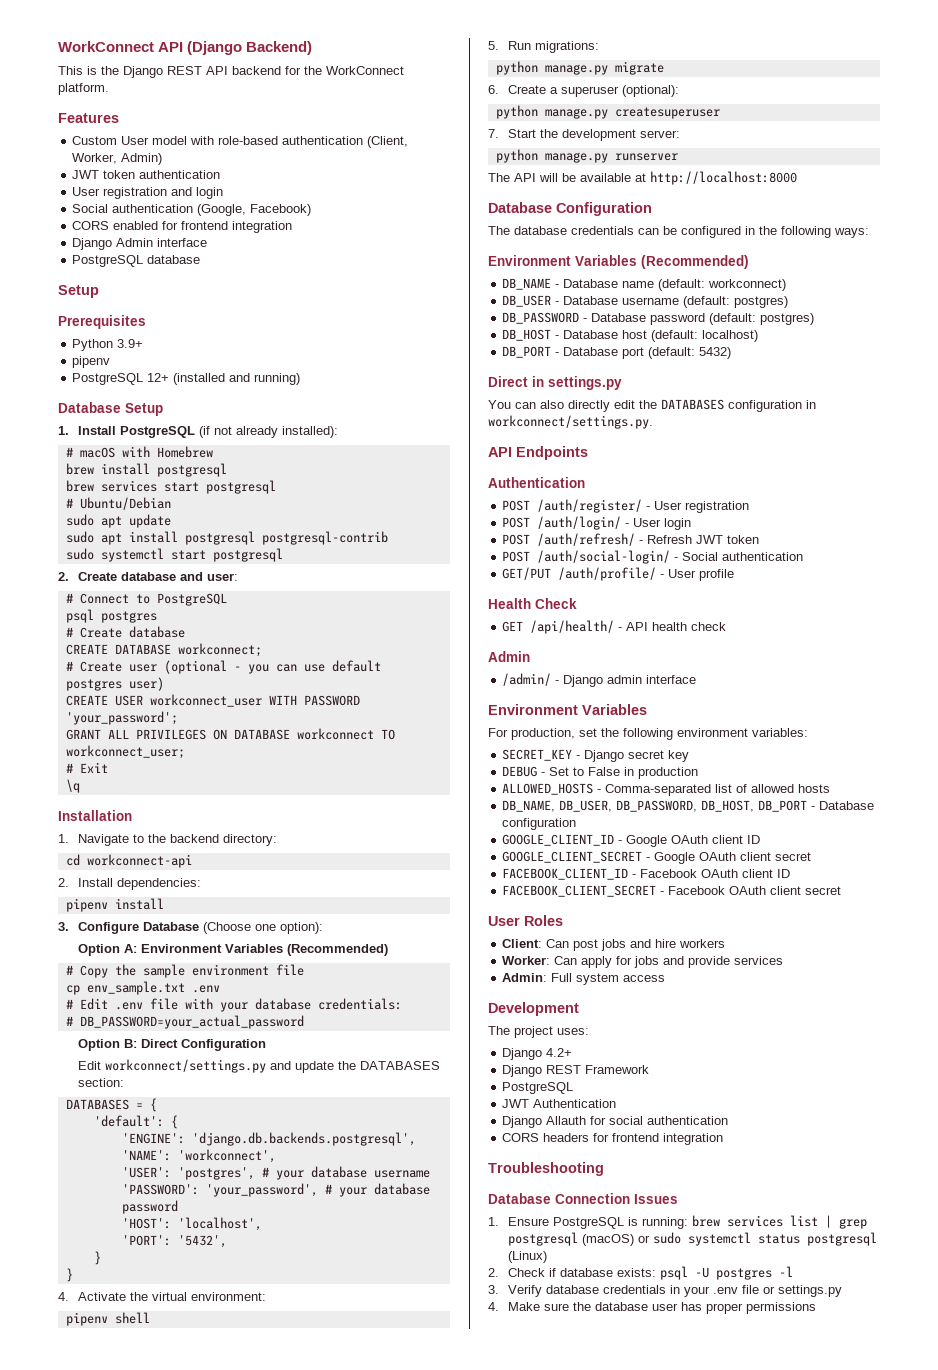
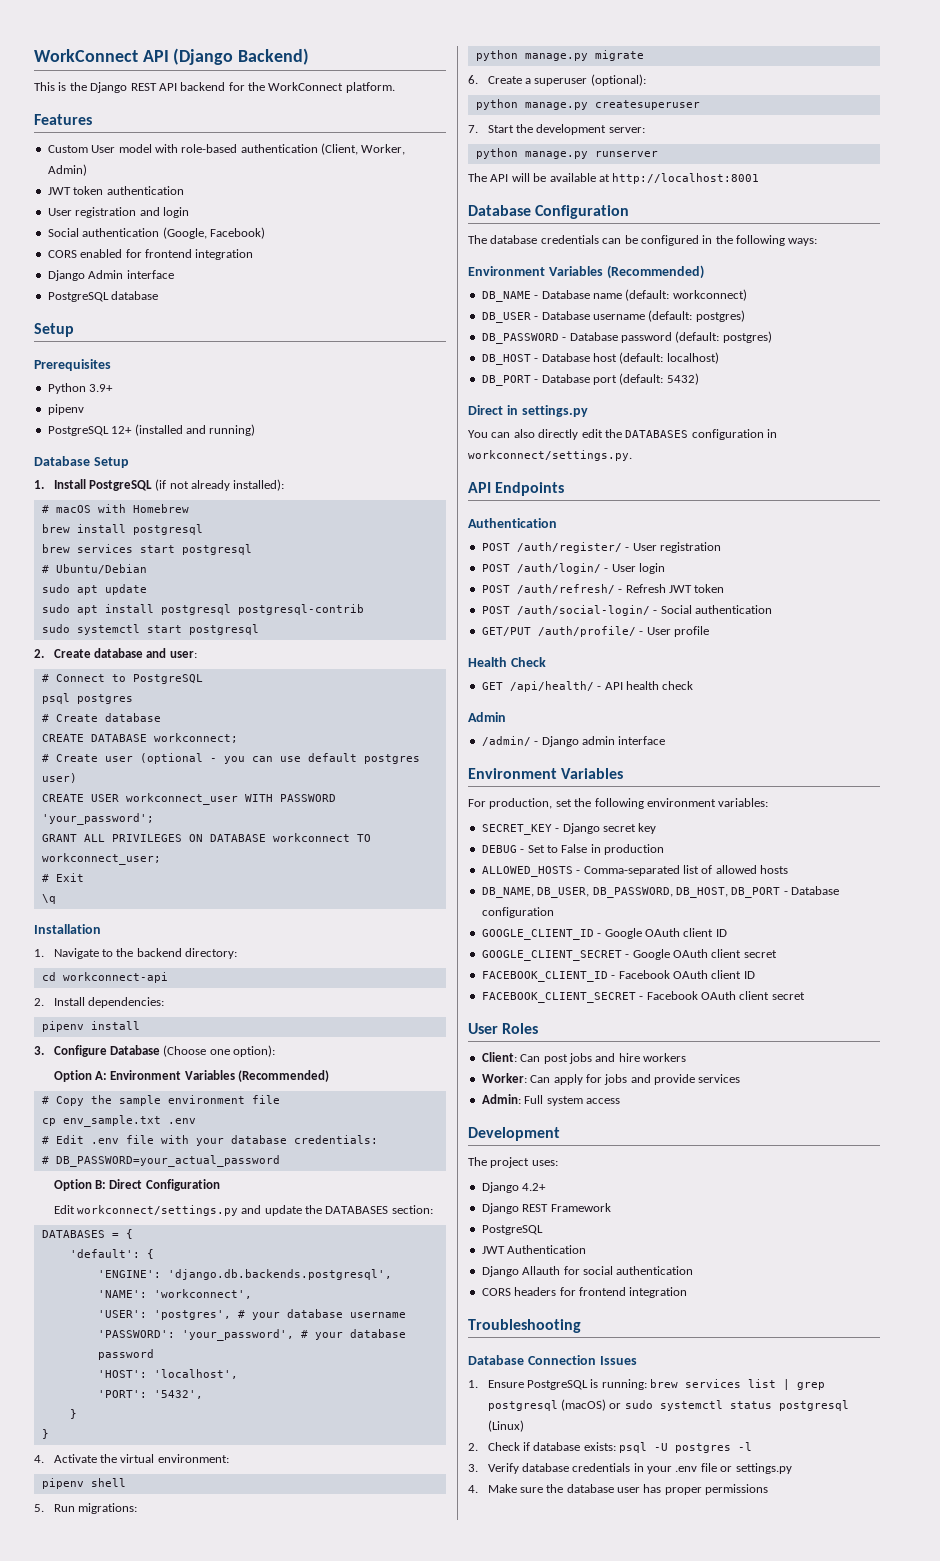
[650,171,797,185] http://localhost:8000 -> [612,173,760,184] http://localhost:8001

